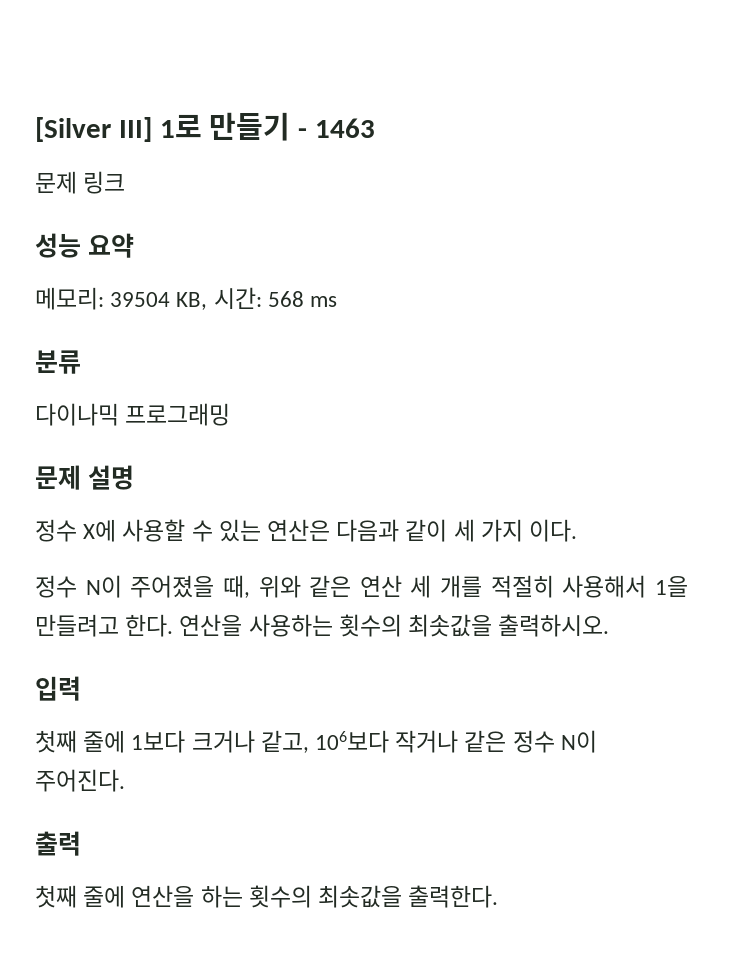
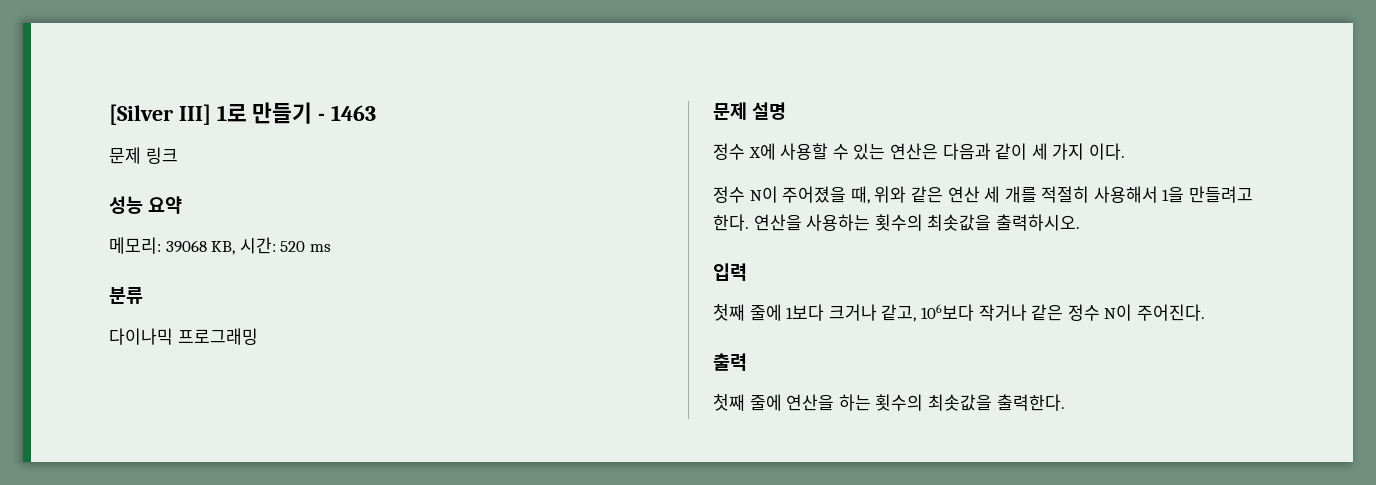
[110,292,171,307] 39504 -> [165,240,207,253] 39068
[267,291,304,307] 568 -> [280,241,306,252] 520

